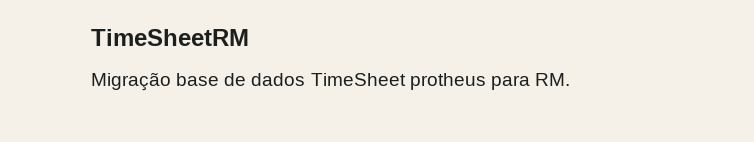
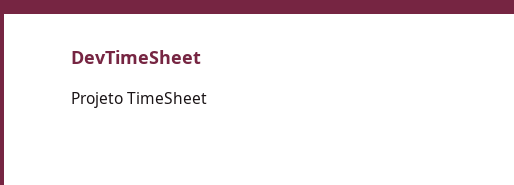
[91,29,249,46] [91,72,570,91] TimeSheetRM // Migração base de dados TimeSheet protheus para RM. -> [71,50,201,64] [71,92,208,108] DevTimeSheet // Projeto TimeSheet

